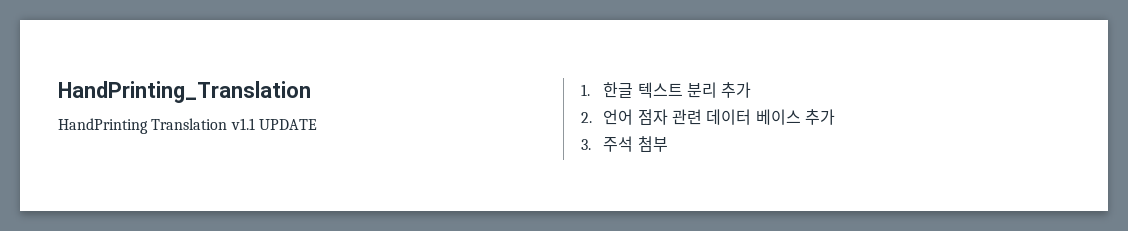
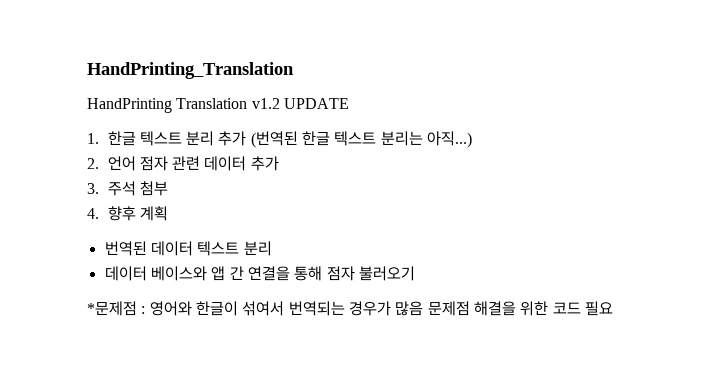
[230,118,255,130] v1.1 -> [251,98,280,109] v1.2
(752, 90) none -> [250,131,473,148] (번역된 한글 텍스트 분리는 아직...)
[755,109,801,125] 베이스 -> (247, 163) none
(668, 144) none -> [87,206,168,221] [104,241,272,256] [104,266,415,281] [87,301,613,316] // 4. 향후 계획 // 번역된 데이터 텍스트 분리 // 데이터 베이스와 앱 간 연결을 통해 점자 불러오기 // *문제점 : 영어와 한글이 섞여서 번역되는 경우가 많음 문제점 해결을 위한 코드 필요

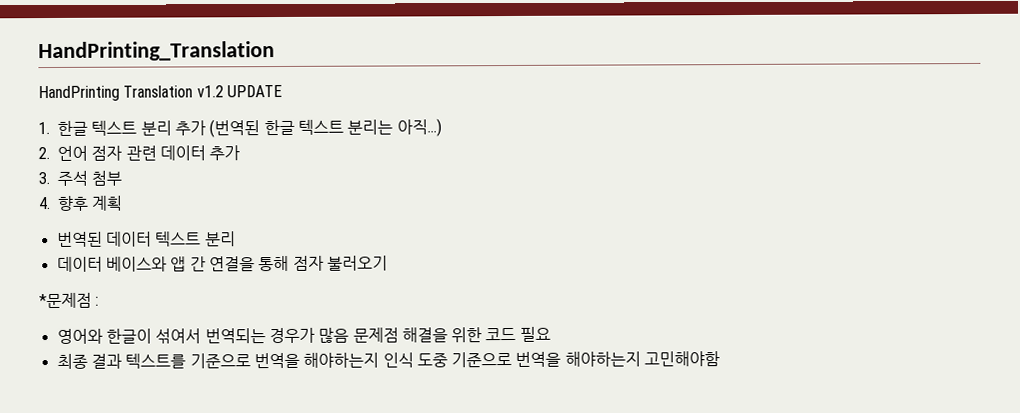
(146, 310) none -> (100, 301) //
(613, 308) none -> [56,351,721,369] // 최종 결과 텍스트를 기준으로 번역을 해야하는지 인식 도중 기준으로 번역을 해야하는지 고민해야함

